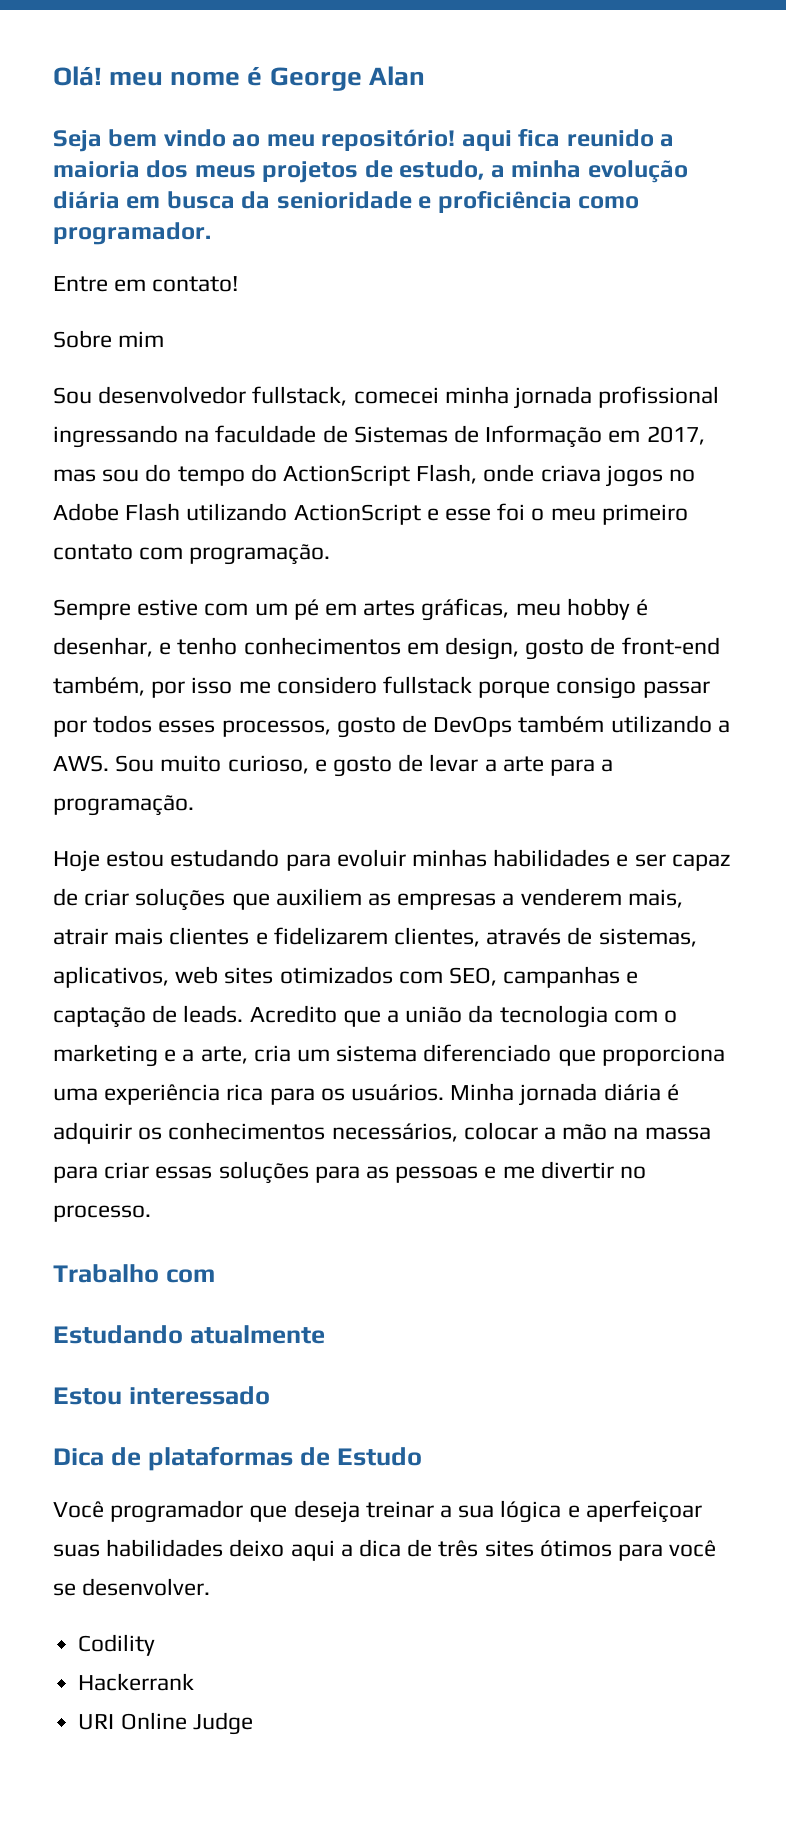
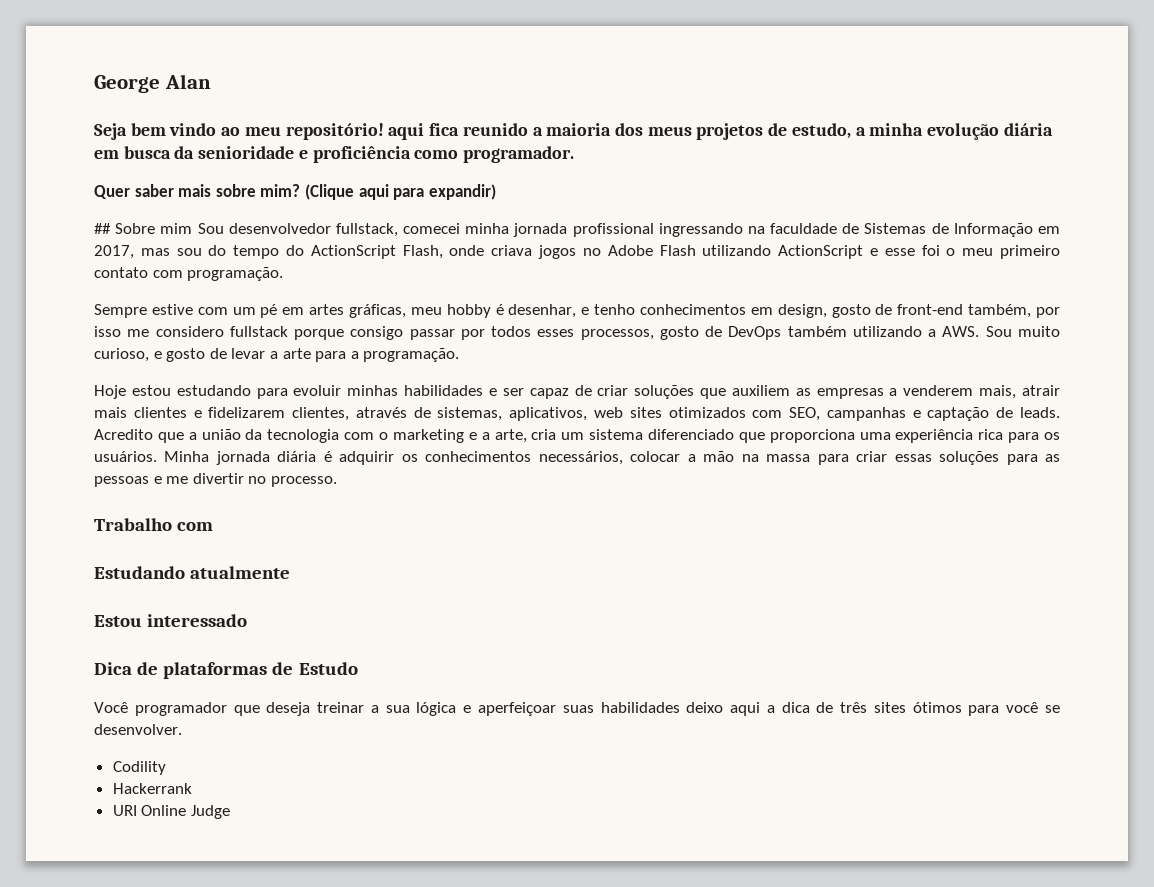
[53,66,263,86] Olá! meu nome é -> (94, 84) none
[53,276,239,292] Entre em contato! // -> [94,184,496,200] [94,223,111,234] Quer saber mais sobre mim? (Clique aqui para expandir) // ##
(165, 339) // -> (193, 228) none

